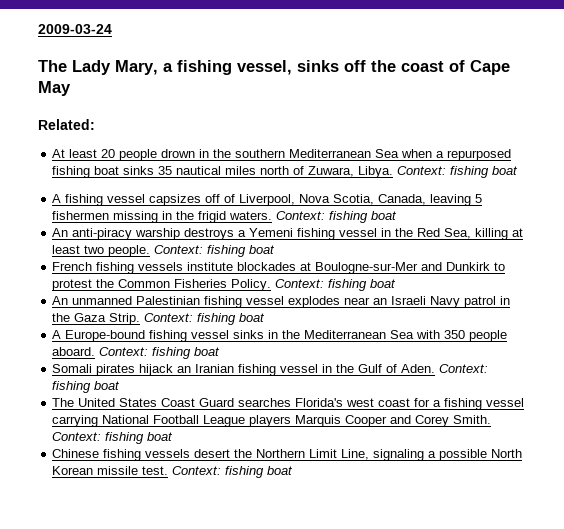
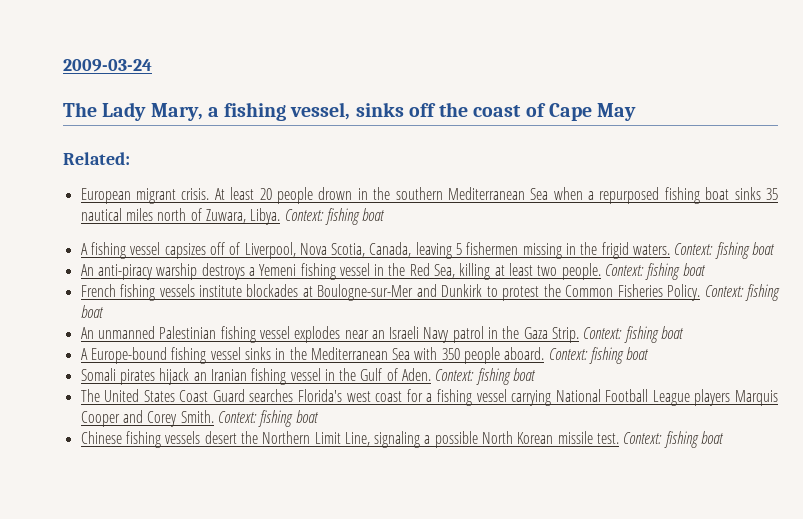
(95, 124) none -> [80,188,210,204] European migrant crisis.

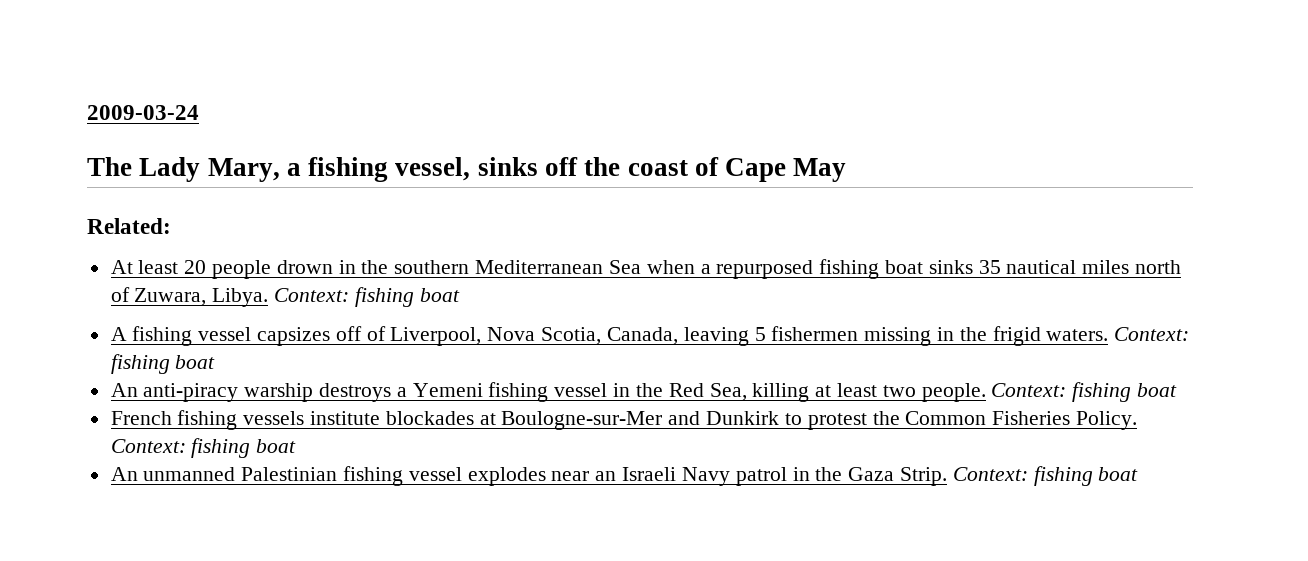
[80,188,210,204] European migrant crisis. -> (171, 226) none
[80,347,650,364] [80,368,537,385] [80,389,779,406] [80,410,319,427] [80,431,725,448] // A Europe-bound fishing vessel sinks in the Mediterranean Sea with 350 people aboard. Context: fishing boat // Somali pirates hijack an Iranian fishing vessel in the Gulf of Aden. Context: fishing boat // The United States Coast Guard searches Florida's west coast for a fishing vessel carrying National Football League players Marquis Cooper and Corey Smith. Context: fishing boat // Chinese fishing vessels desert the Northern Limit Line, signaling a possible North Korean missile test. Context: fishing boat -> (1139, 474) none

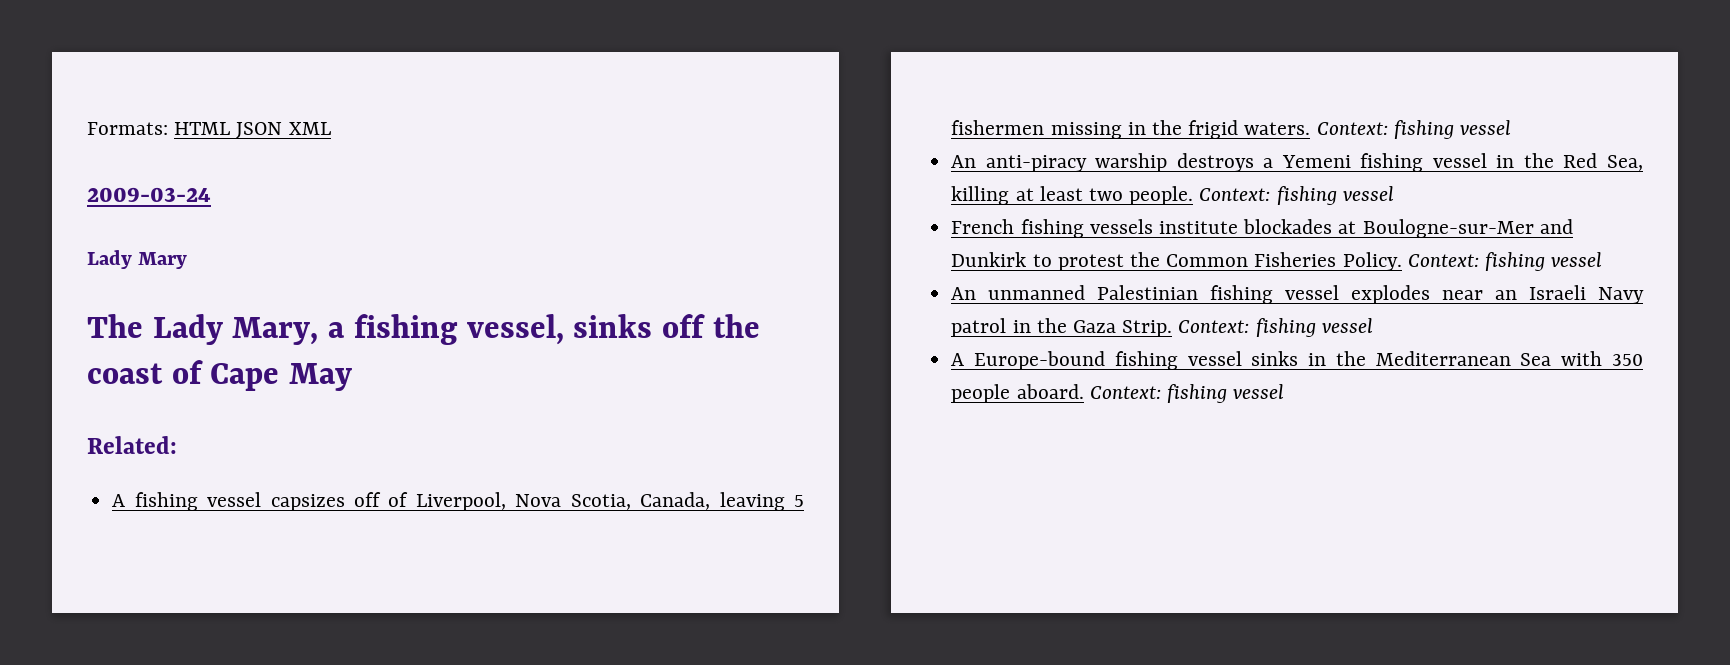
(87, 112) none -> [87,122,331,139] Formats: HTML JSON XML //
(199, 112) none -> [87,250,188,269] // Lady Mary
[110,259,1181,279] [110,287,460,307] // At least 20 people drown in the southern Mediterranean Sea when a repurposed fishing boat sinks 35 nautical miles north of Zuwara, Libya. Context: fishing boat -> (177, 445) none
[175,355,216,369] boat -> [1459,120,1511,135] vessel
[1136,383,1177,397] boat -> [1342,186,1394,201] vessel
[256,439,297,453] boat -> [1551,252,1603,267] vessel
[1098,467,1139,481] boat -> [1321,318,1373,333] [951,351,1643,370] [951,384,1285,403] vessel // A Europe-bound fishing vessel sinks in the Mediterranean Sea with 350 people aboard. Context: fishing vessel

